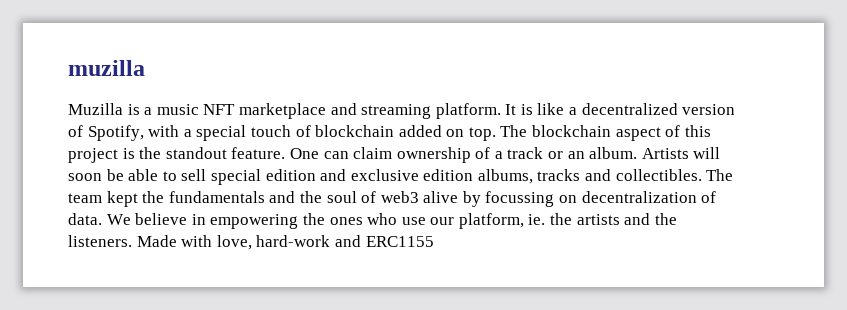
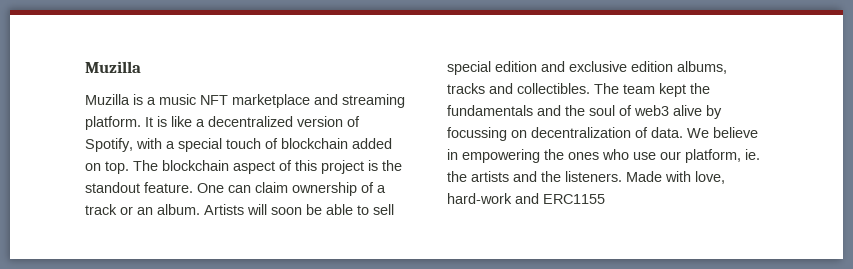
[68,60,145,76] muzilla -> [85,61,141,73] Muzilla

